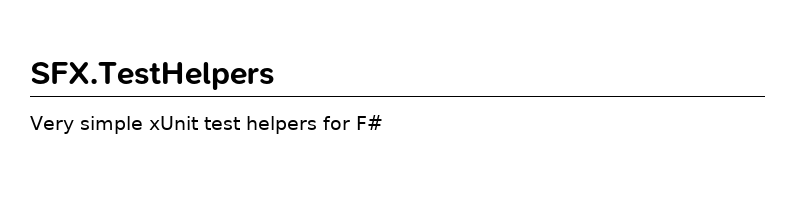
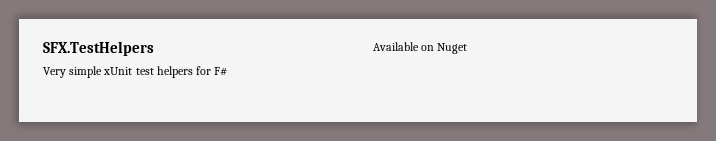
(383, 122) none -> [373,42,468,54] // Available on Nuget

